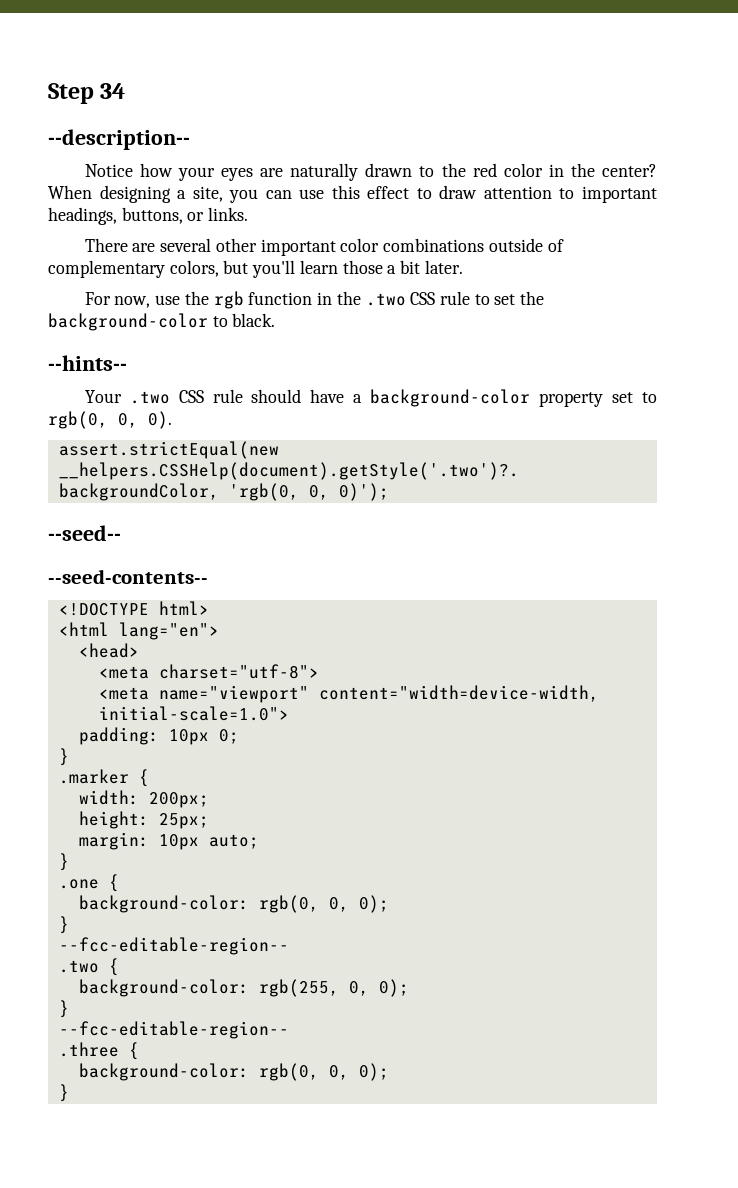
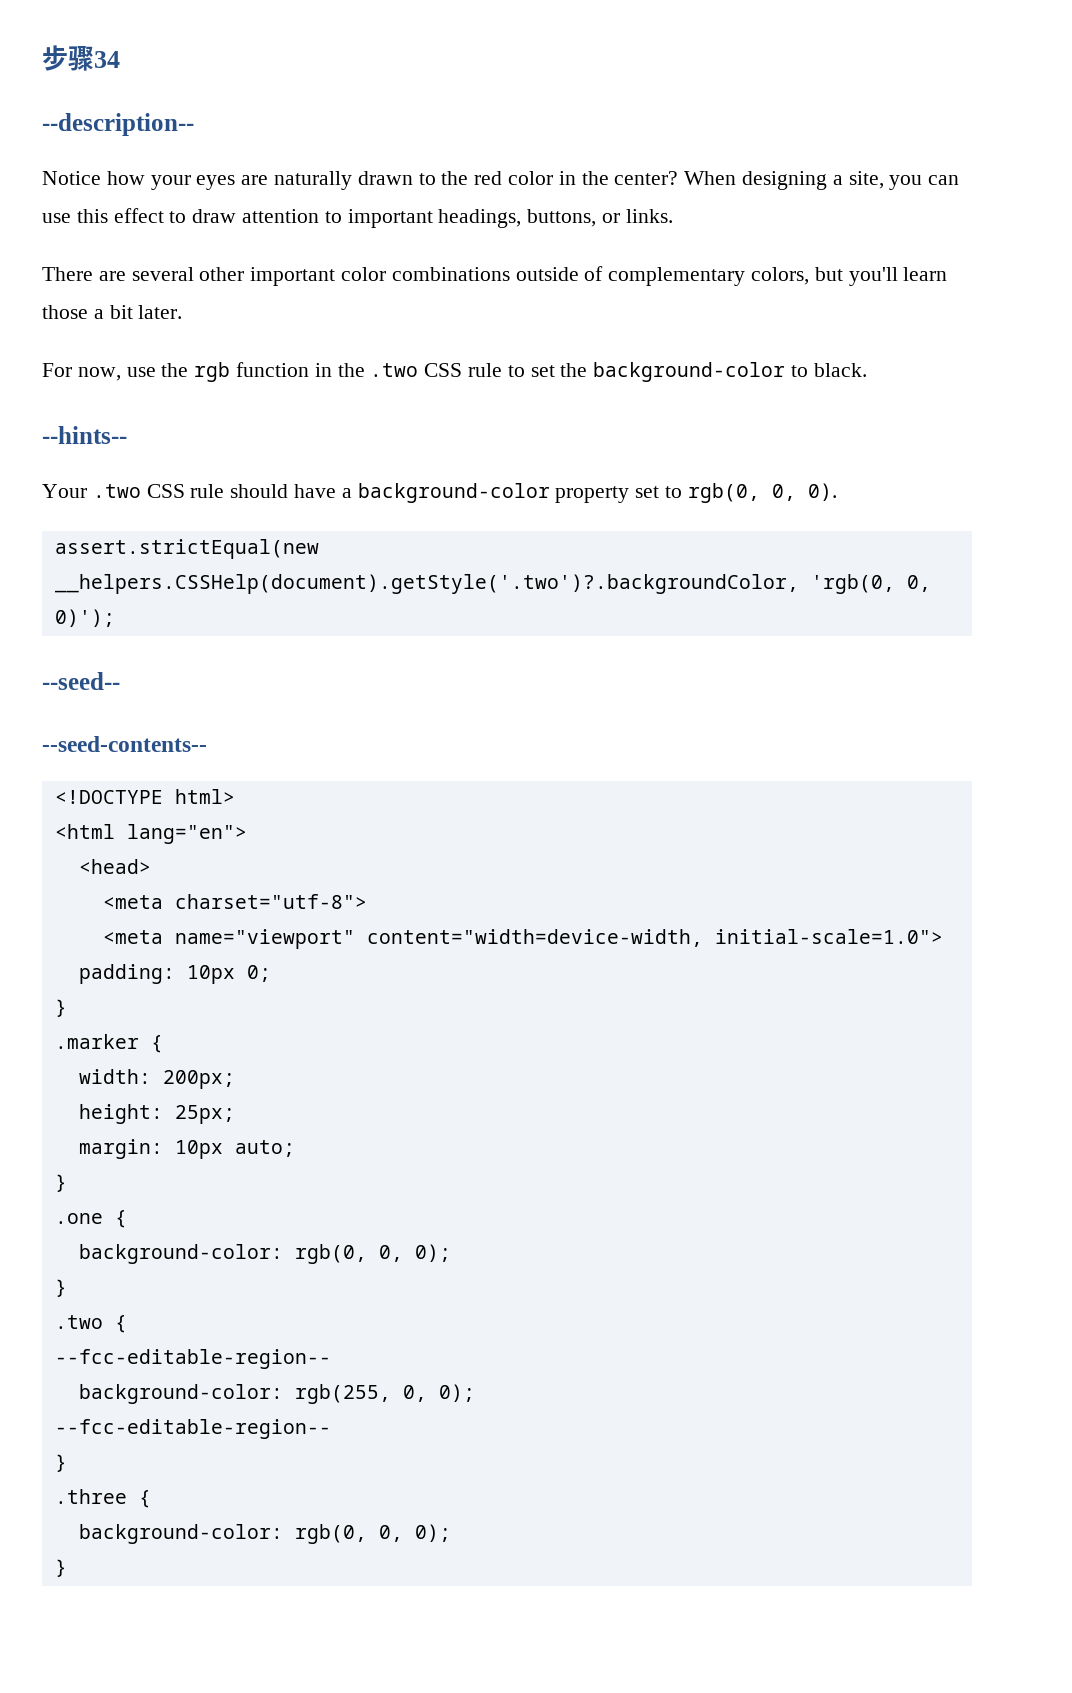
[48,83,94,104] Step -> [42,45,94,71] 步骤
[58,937,289,955] // --fcc-editable-region-- -> (67, 1288) none
(119, 967) none -> [54,1349,331,1369] // --fcc-editable-region--
[58,1000,69,1018] [58,1021,289,1039] // } // --fcc-editable-region-- -> [54,1419,331,1439] [54,1454,67,1472] // --fcc-editable-region-- // }

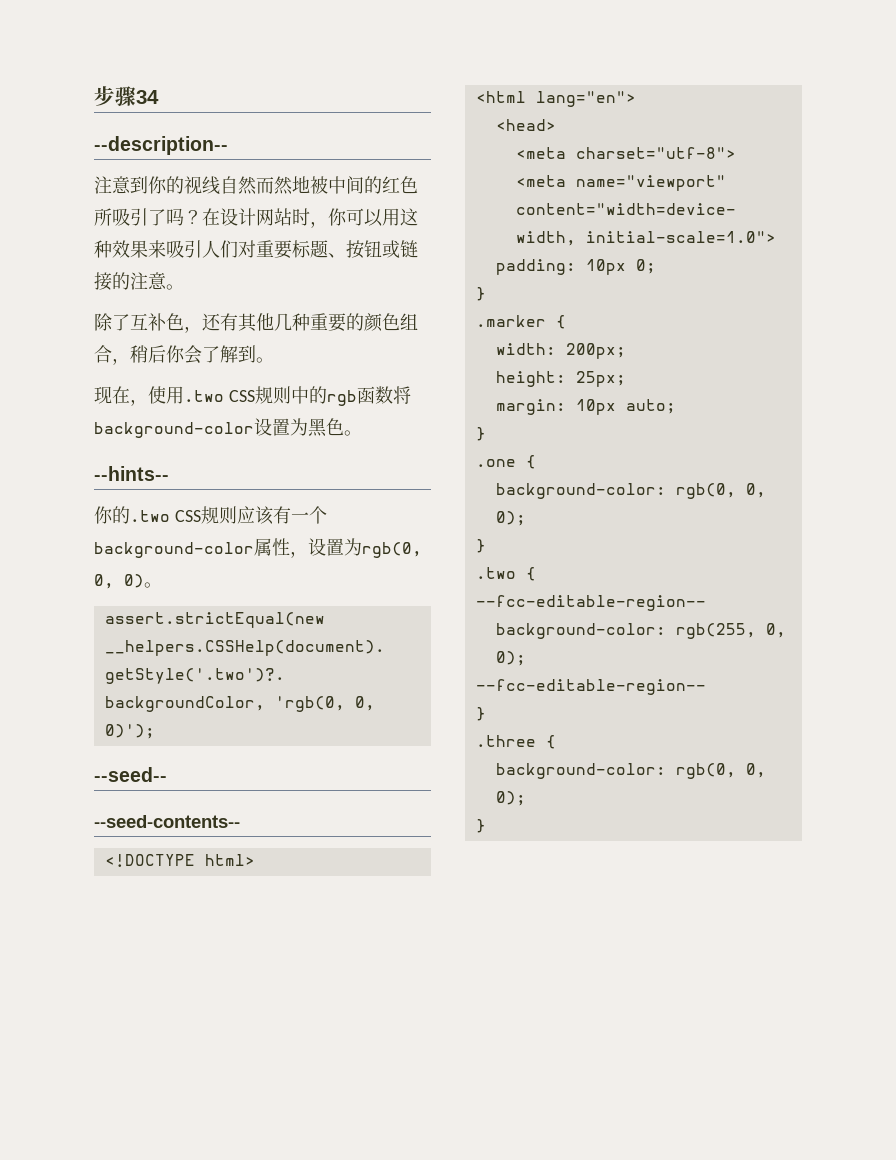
[42,171,960,190] [42,208,673,228] [42,266,948,286] [42,305,183,319] [42,362,867,382] Notice how your eyes are naturally drawn to the red color in the center? When designing a site, you can use this effect to draw attention to important headings, buttons, or links. // There are several other important color combinations outside of complementary colors, but you'll learn those a bit later. // For now, use the rgb function in the .two CSS rule to set the background-color to black. -> [94,176,418,195] [94,208,418,228] [94,240,418,259] [94,272,184,291] [94,313,418,333] [94,345,274,365] [94,386,411,406] [94,418,362,438] 注意到你的视线自然而然地被中间的红色所吸引了吗？在设计网站时，你可以用这种效果来吸引人们对重要标题、按钮或链接的注意。 // 除了互补色，还有其他几种重要的颜色组合，稍后你会了解到。 // 现在，使用.two CSS规则中的rgb函数将background-color设置为黑色。
[42,483,837,503] Your .two CSS rule should have a background-color property set to rgb(0, 0, 0). -> [94,506,327,525] [94,538,422,558] [94,574,162,589] 你的.two CSS规则应该有一个background-color属性，设置为rgb(0, 0, 0)。

